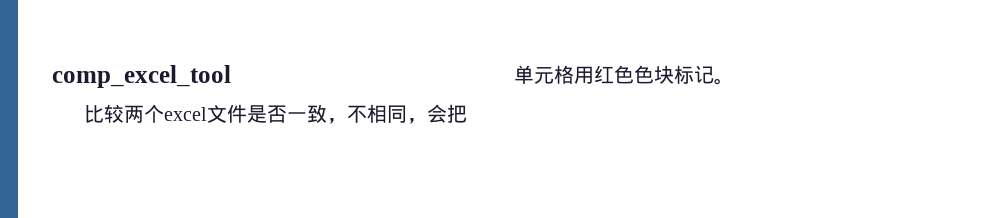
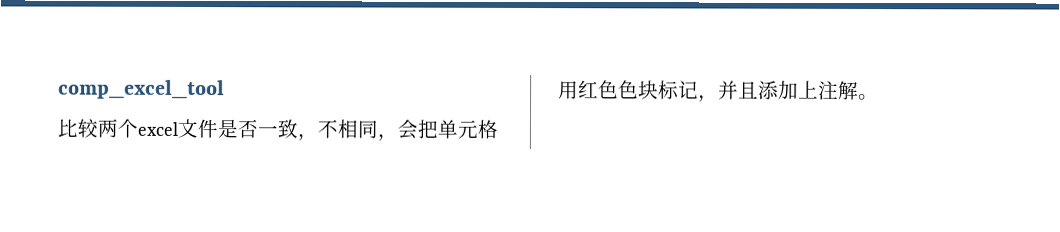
(714, 74) none -> [698,80,859,102] ，并且添加上注解

